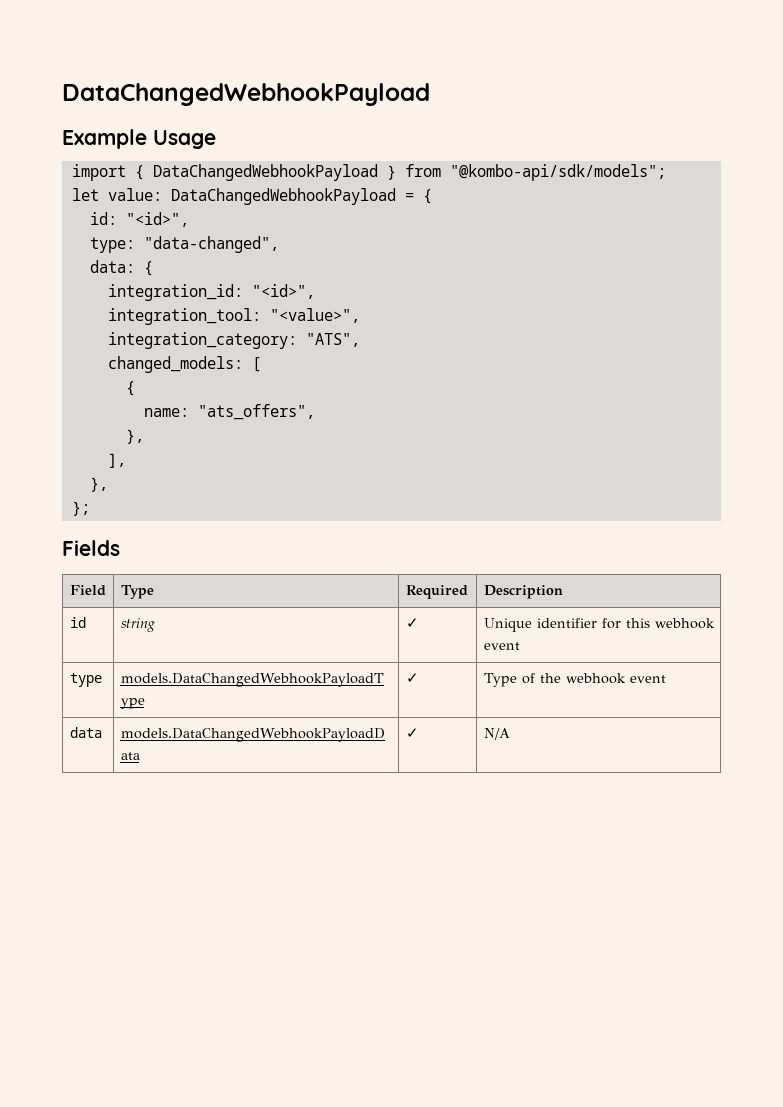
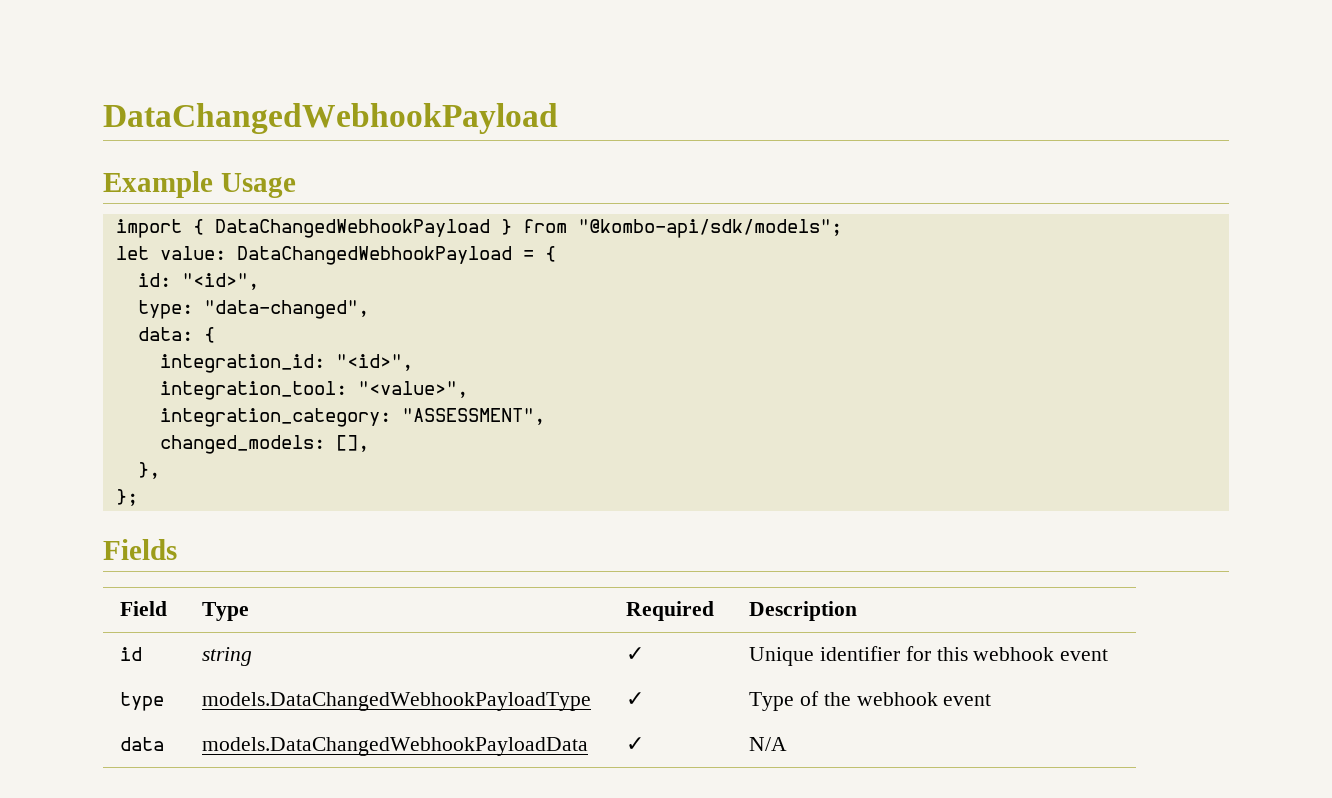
[305,333,360,347] "ATS", -> [401,408,545,425] "ASSESSMENT",
[251,357,261,372] [125,381,135,396] [143,404,315,420] [125,429,144,444] [107,453,126,468] [ // { // name: "ats_offers", // }, // ], -> [335,435,369,452] [],

